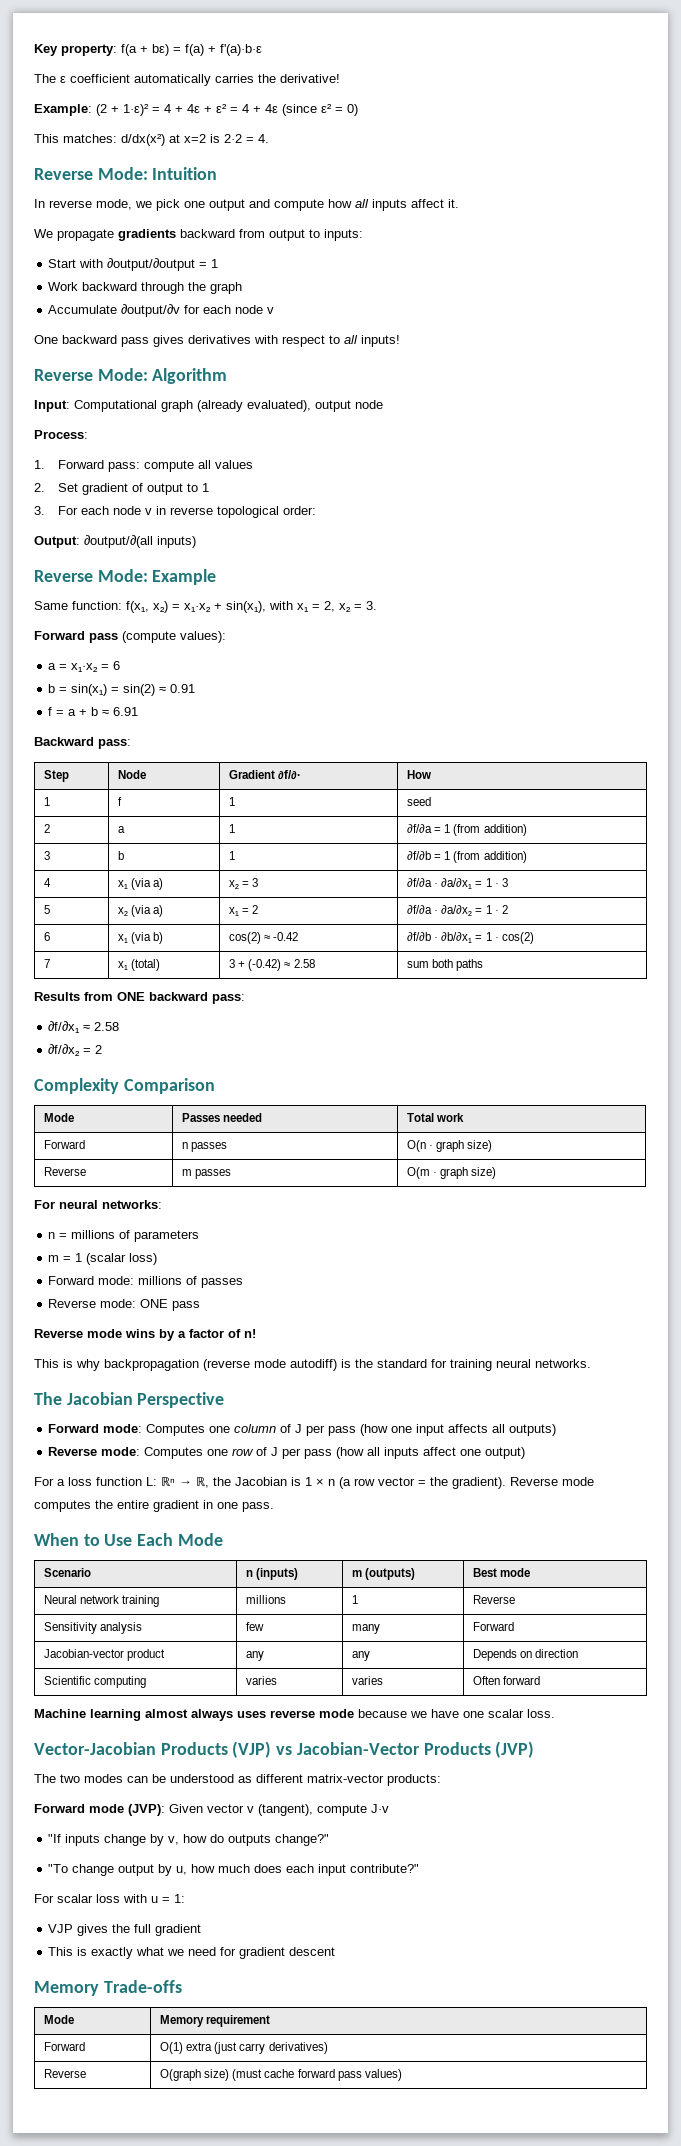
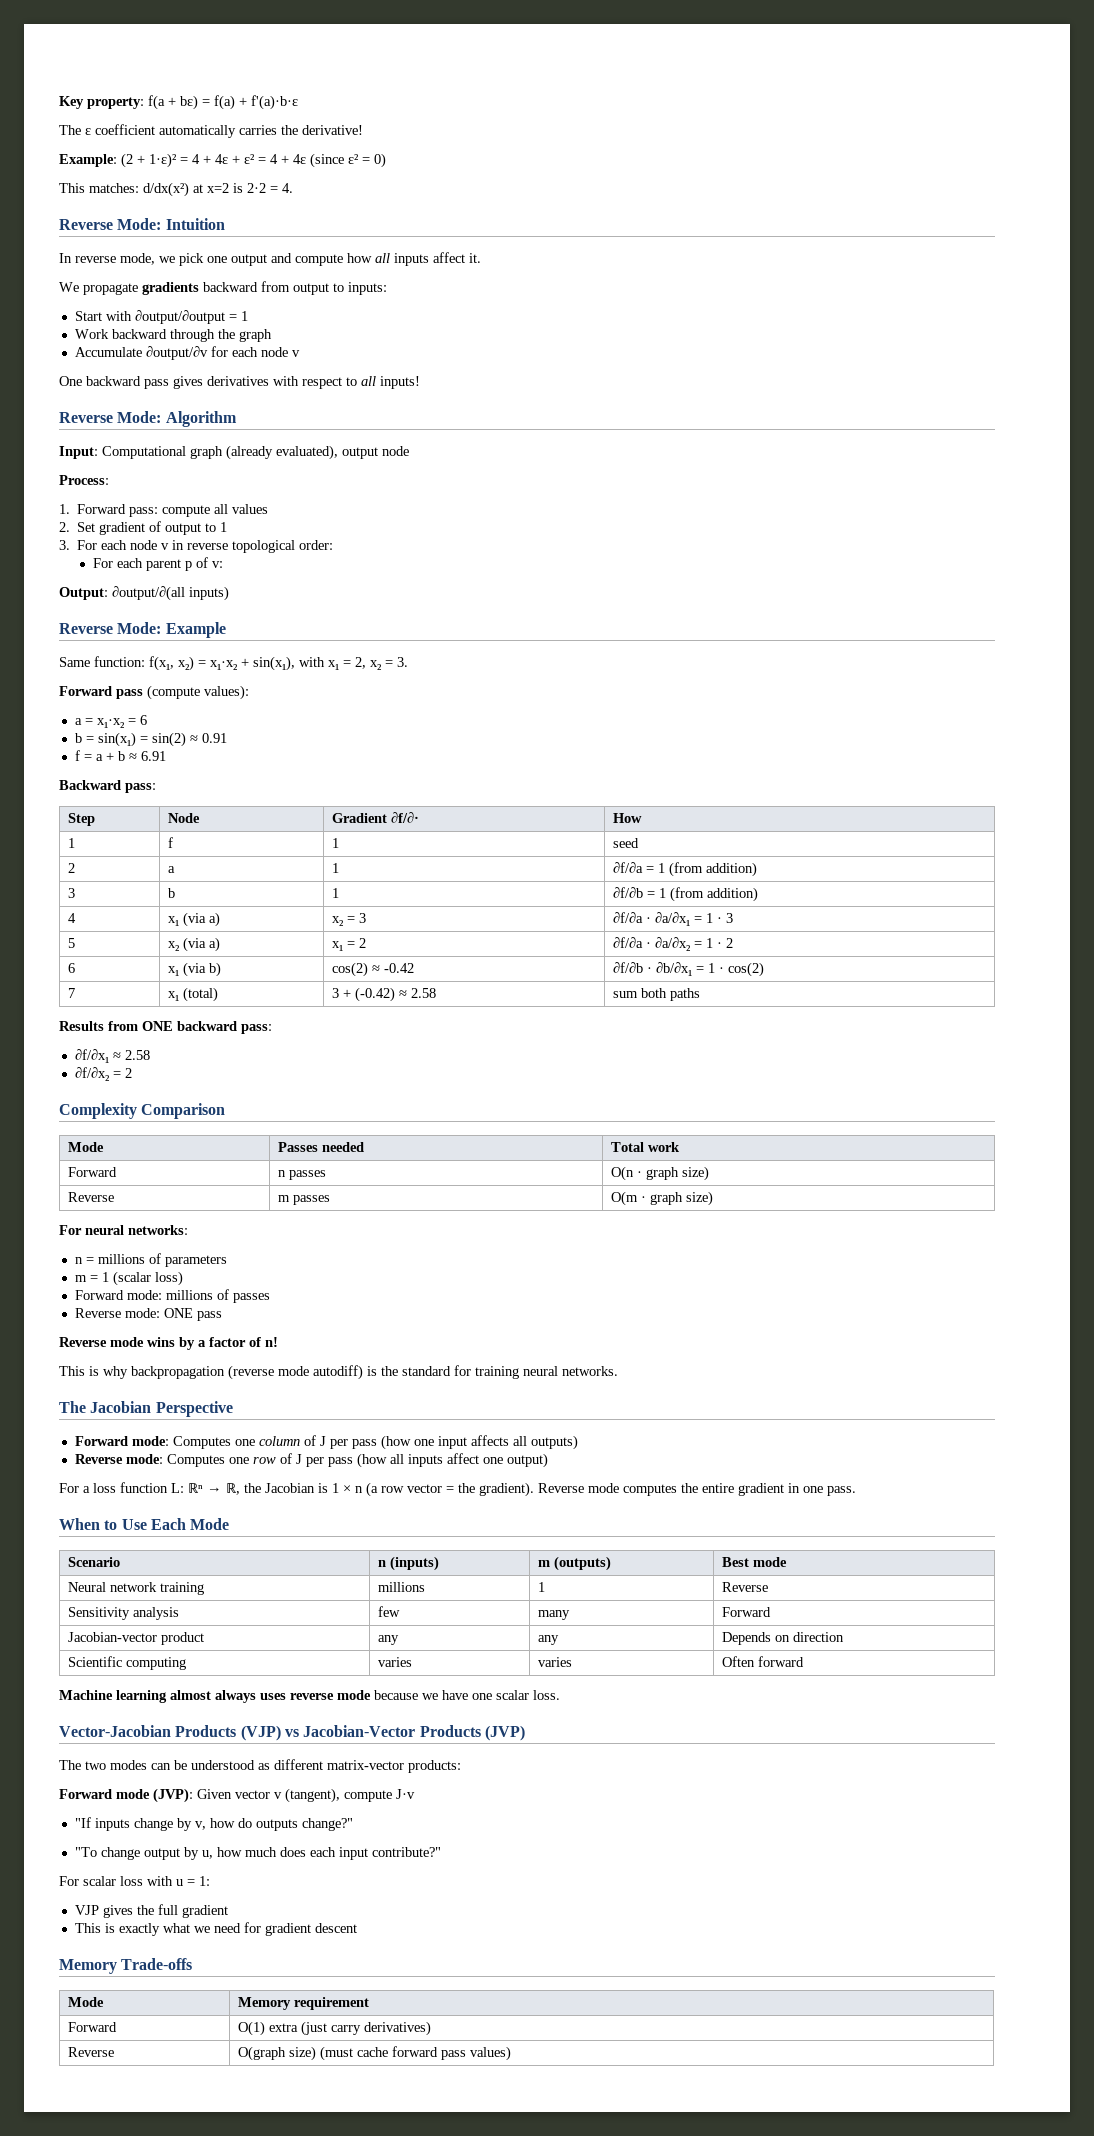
(316, 510) none -> [93,557,224,571] // For each parent p of v:

